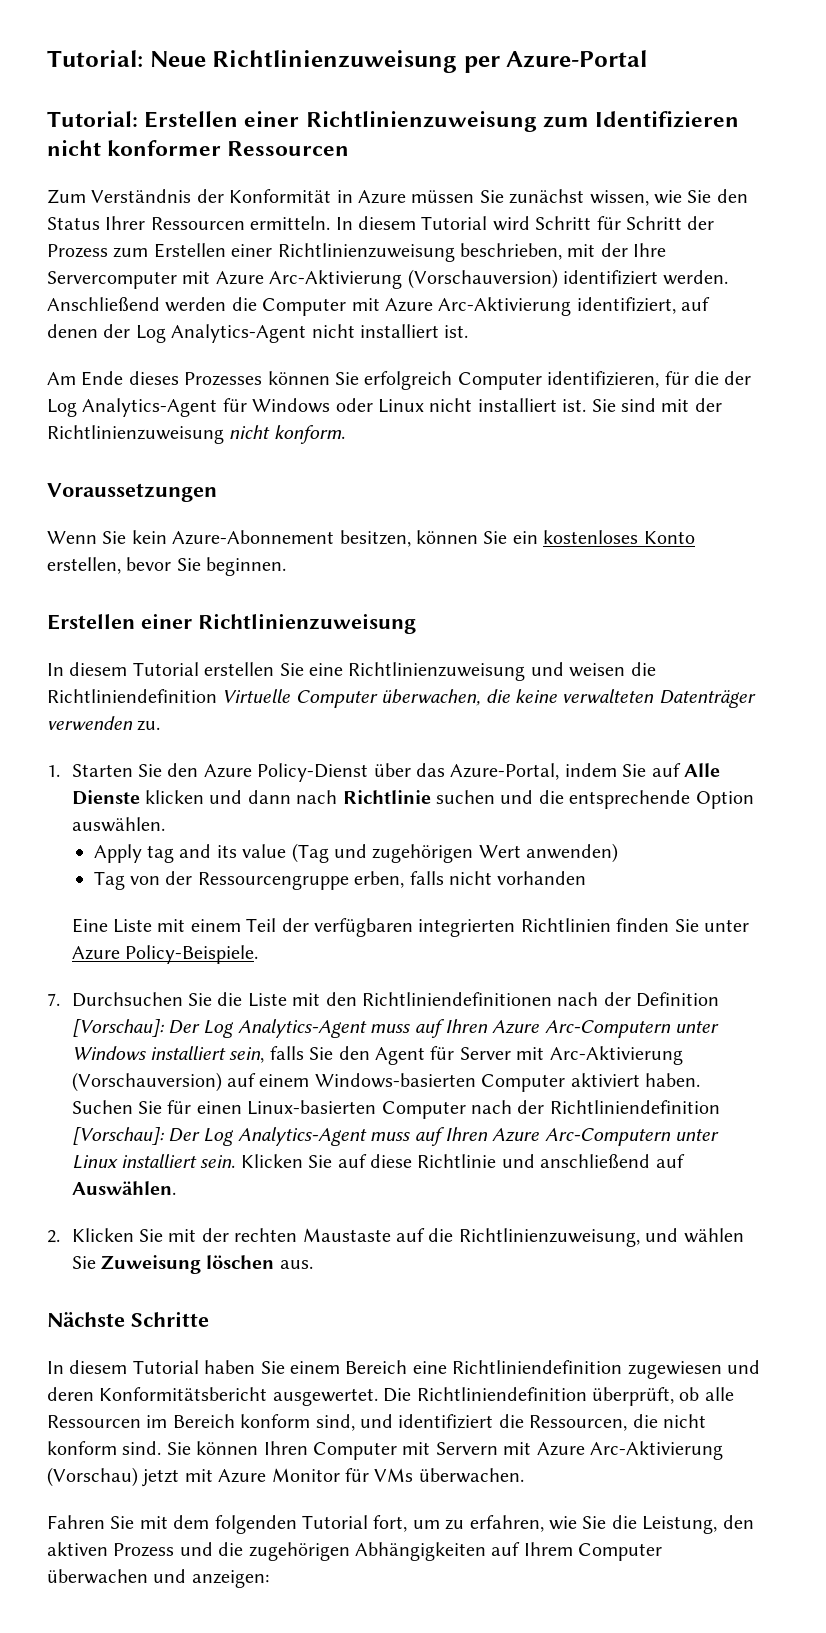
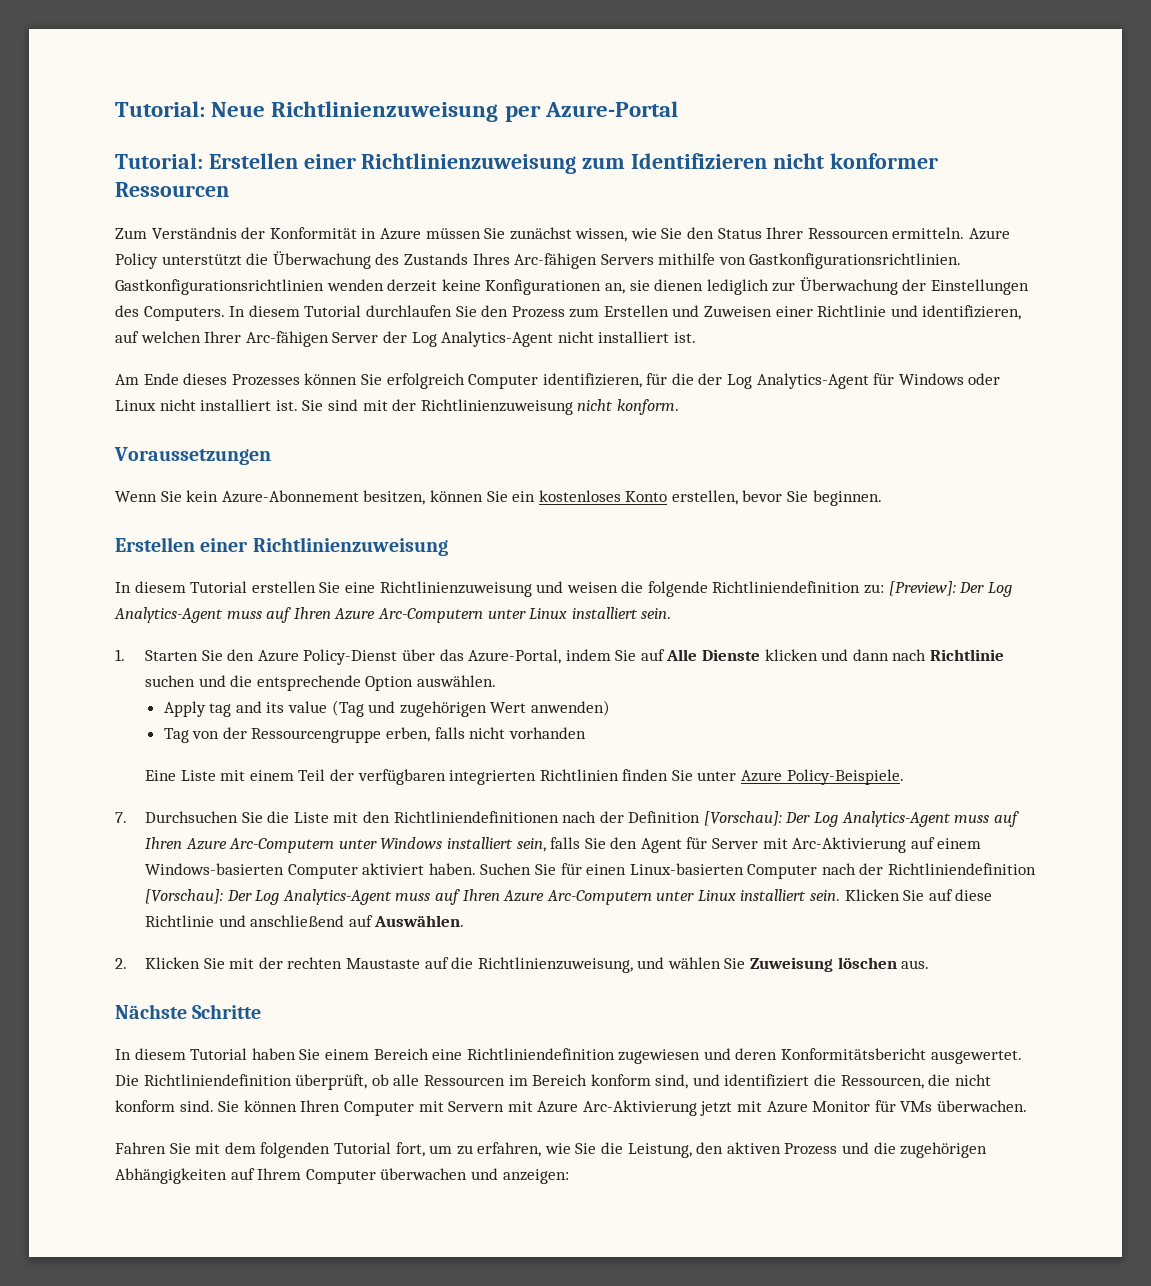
[335,216,715,231] [47,243,667,262] [47,269,729,289] [47,297,711,316] [47,324,98,338] In diesem Tutorial wird Schritt für Schritt der Prozess zum Erstellen einer Richtlinienzuweisung beschrieben, mit der Ihre Servercomputer mit Azure Arc-Aktivierung (Vorschauversion) identifiziert werden. Anschließend werden die Computer mit Azure Arc-Aktivierung identifiziert, auf denen -> [969,228,1011,240] [115,251,962,269] [115,277,1030,295] [115,305,1022,321] [115,331,379,347] Azure Policy unterstützt die Überwachung des Zustands Ihres Arc-fähigen Servers mithilfe von Gastkonfigurationsrichtlinien. Gastkonfigurationsrichtlinien wenden derzeit keine Konfigurationen an, sie dienen lediglich zur Überwachung der Einstellungen des Computers. In diesem Tutorial durchlaufen Sie den Prozess zum Erstellen und Zuweisen einer Richtlinie und identifizieren, auf welchen Ihrer Arc-fähigen Server
[47,689,756,708] [47,716,161,731] Richtliniendefinition Virtuelle Computer überwachen, die keine verwalteten Datenträger verwenden zu. -> [647,581,1012,597] [114,607,672,623] folgende Richtliniendefinition zu: [Preview]: Der Log Analytics-Agent muss auf Ihren Azure Arc-Computern unter Linux installiert sein.
[71,1072,222,1092] (Vorschauversion) -> (907, 845) none
[47,1467,138,1487] (Vorschau) -> (697, 1108) none

